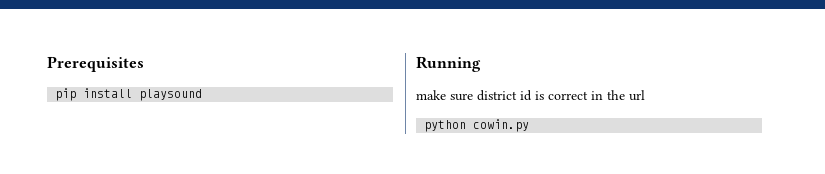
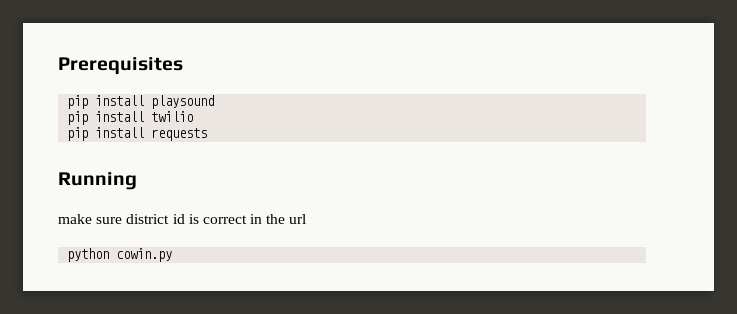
(203, 95) none -> [67,111,194,125] [67,127,208,141] // pip install twilio // pip install requests

